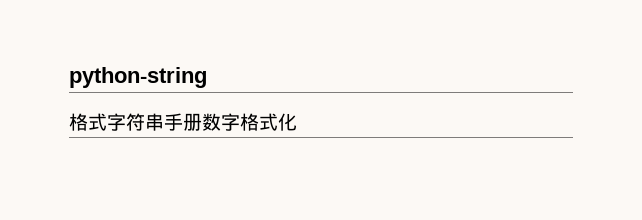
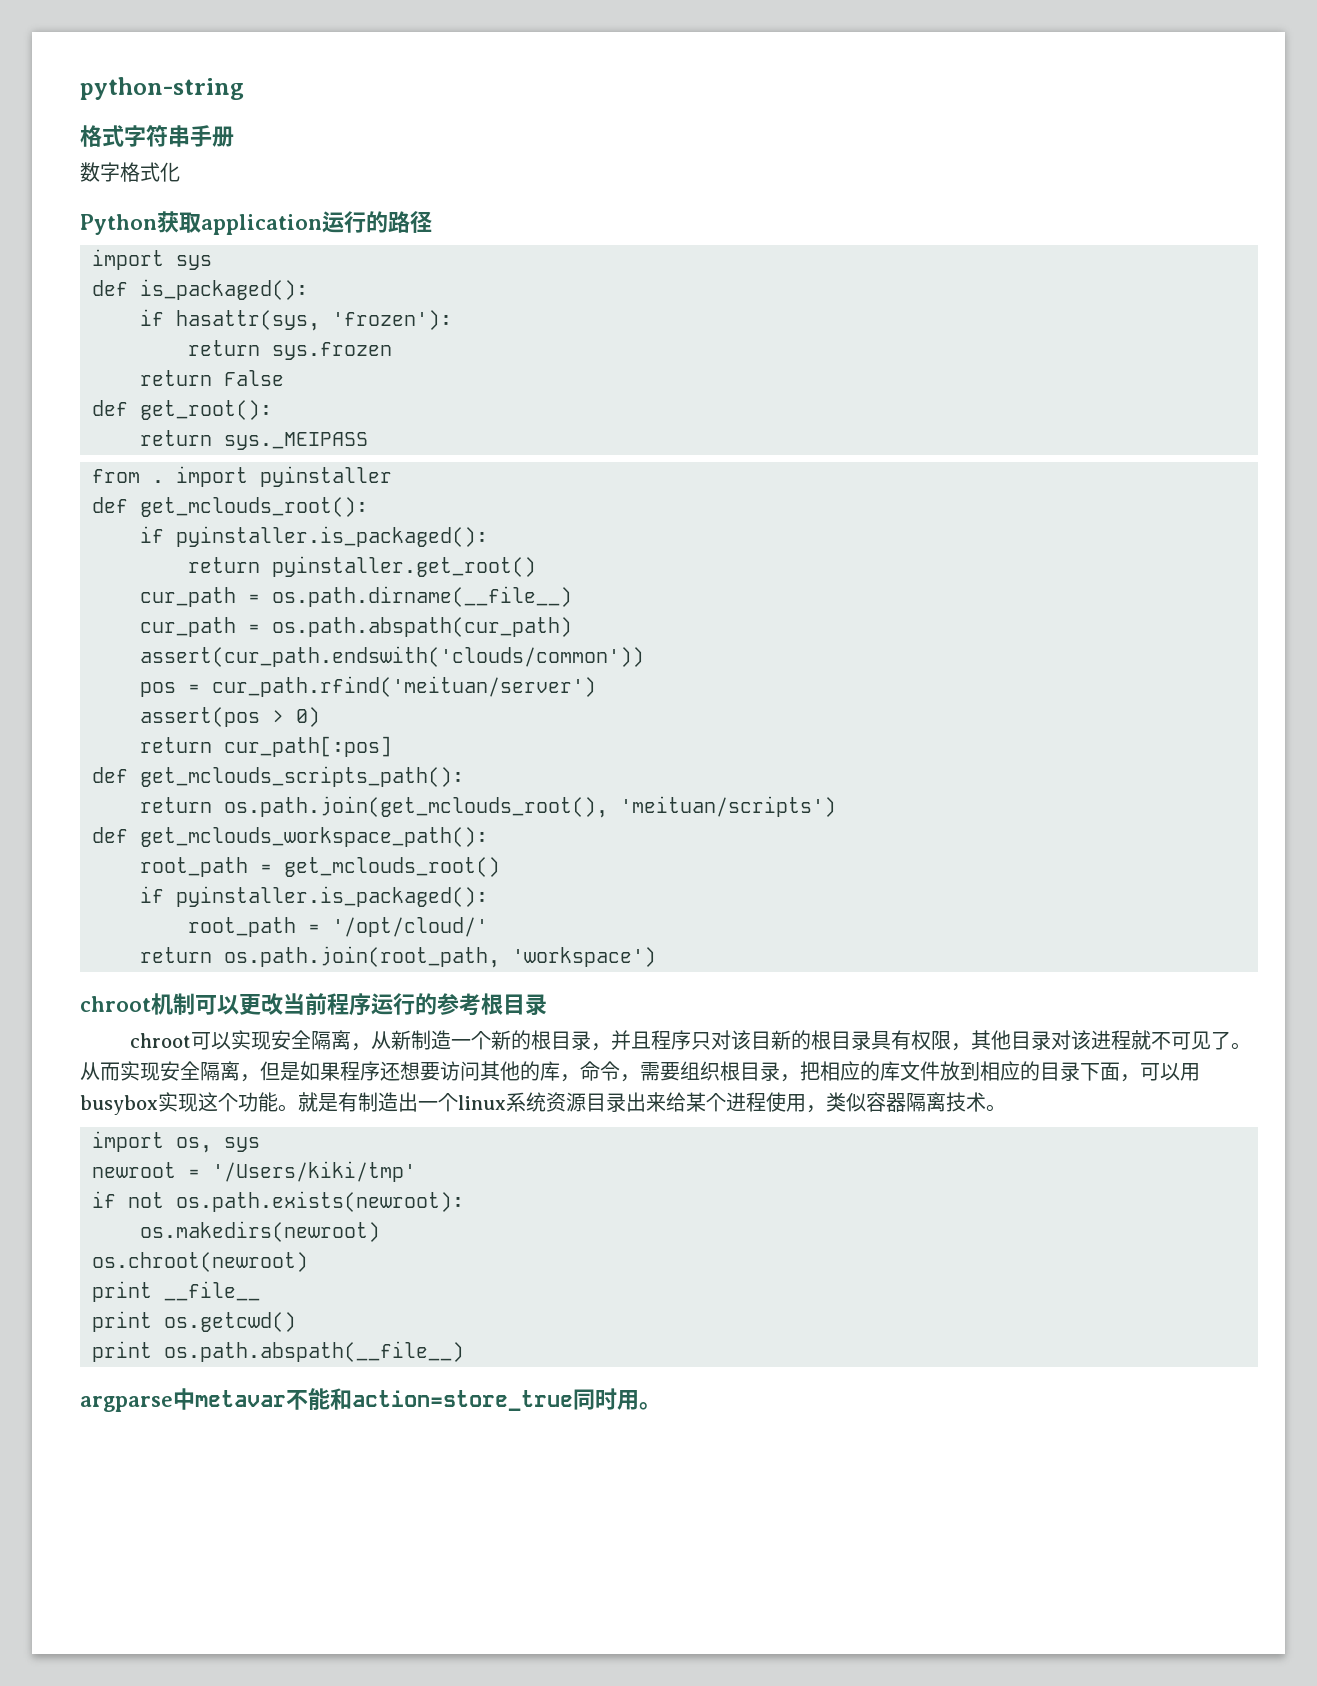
(202, 122) none -> (234, 136) //
(297, 122) none -> [80,211,432,235] [92,249,212,270] [92,279,308,300] [140,309,452,331] [188,340,392,360] [140,370,284,386] [92,400,272,420] [140,430,368,450] [92,466,392,487] [92,497,368,517] [140,526,488,547] [188,556,536,577] [140,586,572,607] [140,617,572,637] [140,646,644,667] [140,676,596,697] [140,707,320,727] [140,736,392,757] [92,766,464,787] [140,796,836,818] [92,827,488,847] [140,857,500,877] [140,886,488,907] [188,917,488,937] [140,946,656,968] [80,993,547,1016] [129,1030,1251,1051] [80,1061,1200,1082] [80,1092,1006,1115] [92,1131,260,1153] [92,1161,416,1182] [92,1191,464,1212] [140,1221,380,1242] [92,1252,308,1272] [92,1281,260,1302] [92,1311,296,1332] [92,1341,464,1362] [80,1388,661,1412] // Python获取application运行的路径 // import sys // def is_packaged(): // if hasattr(sys, 'frozen'): // return sys.frozen // return False // def get_root(): // return sys._MEIPASS // from . import pyinstaller // def get_mclouds_root(): // if pyinstaller.is_packaged(): // return pyinstaller.get_root() // cur_path = os.path.dirname(__file__) // cur_path = os.path.abspath(cur_path) // assert(cur_path.endswith('clouds/common')) // pos = cur_path.rfind('meituan/server') // assert(pos > 0) // return cur_path[:pos] // def get_mclouds_scripts_path(): // return os.path.join(get_mclouds_root(), 'meituan/scripts') // def get_mclouds_workspace_path(): // root_path = get_mclouds_root() // if pyinstaller.is_packaged(): // root_path = '/opt/cloud/' // return os.path.join(root_path, 'workspace') // chroot机制可以更改当前程序运行的参考根目录 // chroot可以实现安全隔离，从新制造一个新的根目录，并且程序只对该目新的根目录具有权限，其他目录对该进程就不可见了。从而实现安全隔离，但是如果程序还想要访问其他的库，命令，需要组织根目录，把相应的库文件放到相应的目录下面，可以用busybox实现这个功能。就是有制造出一个linux系统资源目录出来给某个进程使用，类似容器隔离技术。 // import os, sys // newroot = '/Users/kiki/tmp' // if not os.path.exists(newroot): // os.makedirs(newroot) // os.chroot(newroot) // print __file__ // print os.getcwd() // print os.path.abspath(__file__) // argparse中metavar不能和action=store_true同时用。

